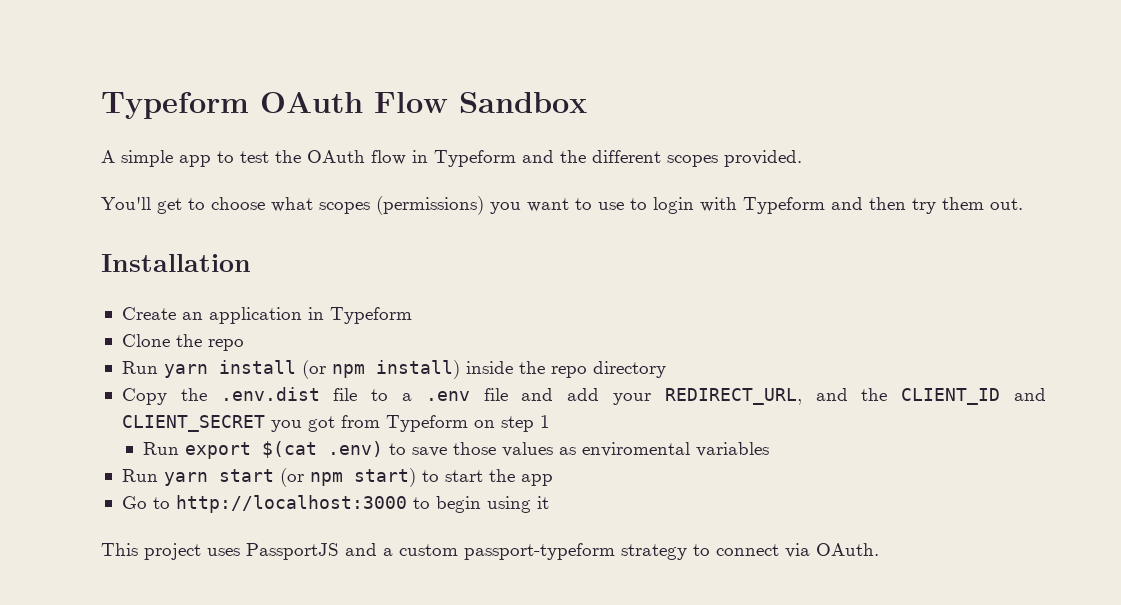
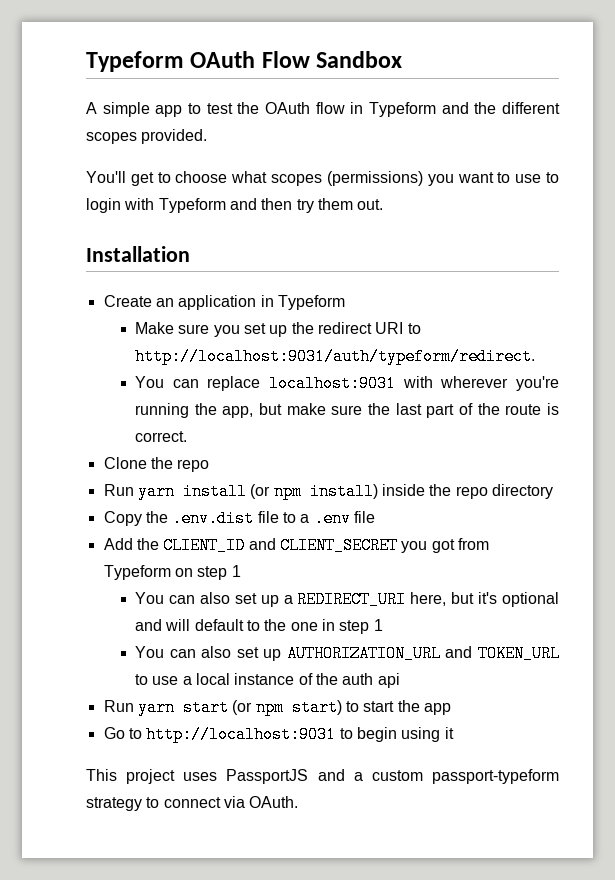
(412, 315) none -> [135,322,421,337] [135,348,536,365] [135,375,559,392] [135,403,559,418] [135,431,188,442] // Make sure you set up the redirect URI to http://localhost:9031/auth/typeform/redirect. // You can replace localhost:9031 with wherever you're running the app, but make sure the last part of the route is correct.
[521,388,848,405] and add your REDIRECT_URL, and -> [103,538,133,550] // Add
[143,441,770,459] Run export $(cat .env) to save those values as enviromental variables -> [135,591,559,608] [135,619,383,634] [135,645,560,662] [135,673,400,688] You can also set up a REDIRECT_URI here, but it's optional and will default to the one in step 1 // You can also set up AUTHORIZATION_URL and TOKEN_URL to use a local instance of the auth api
[175,495,407,513] http://localhost:3000 -> [146,726,337,743] http://localhost:9031

